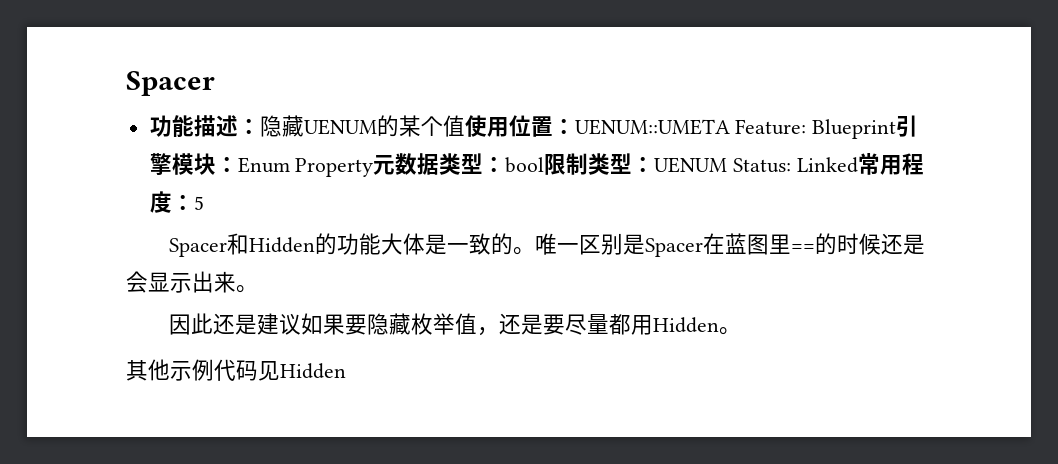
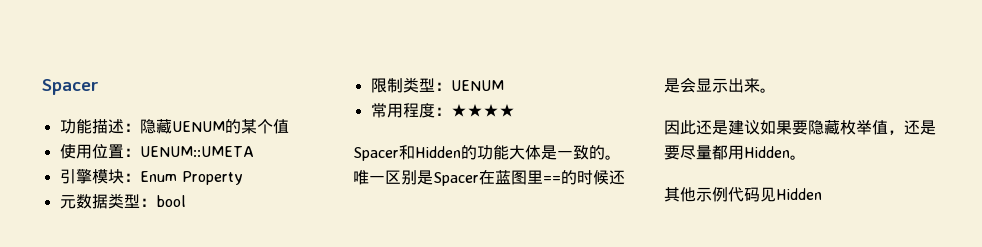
(465, 126) none -> (289, 126) //
[735,119,897,139] Feature: Blueprint -> (254, 151) //
(374, 167) none -> (243, 178) //
(545, 165) none -> (186, 201) //
[733,157,859,173] Status: Linked -> (504, 85) //
[193,196,204,210] 5 -> [450,104,515,117] ★★★★

